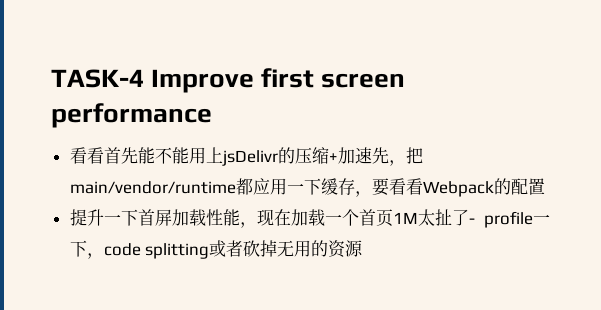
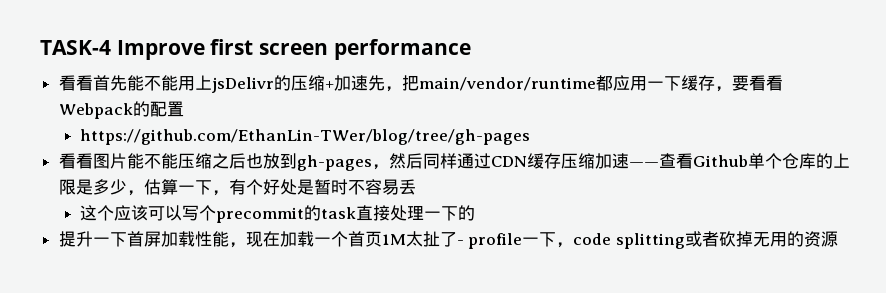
(545, 186) none -> [79,129,530,145] [58,153,850,171] [58,179,416,196] [79,205,475,223] // https://github.com/EthanLin-TWer/blog/tree/gh-pages // 看看图片能不能压缩之后也放到gh-pages，然后同样通过CDN缓存压缩加速——查看Github单个仓库的上限是多少，估算一下，有个好处是暂时不容易丢 // 这个应该可以写个precommit的task直接处理一下的

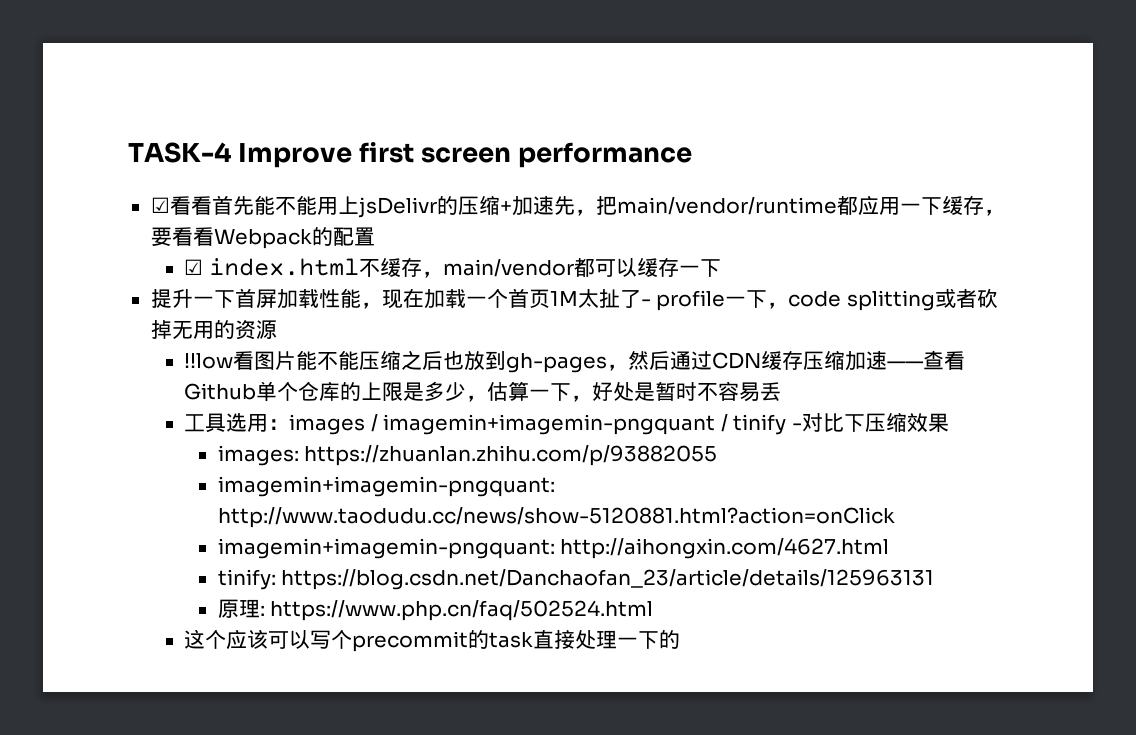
(471, 49) none -> [150,197,170,213] ☑
[79,129,530,145] [58,153,850,171] [58,179,416,196] [79,205,475,223] https://github.com/EthanLin-TWer/blog/tree/gh-pages // 看看图片能不能压缩之后也放到gh-pages，然后同样通过CDN缓存压缩加速——查看Github单个仓库的上限是多少，估算一下，有个好处是暂时不容易丢 // 这个应该可以写个precommit的task直接处理一下的 -> [184,257,721,278] ☑ index.html不缓存，main/vendor都可以缓存一下
(838, 239) none -> [184,350,966,373] [184,381,782,402] [184,412,949,435] [217,445,718,466] [217,476,555,497] [217,507,895,528] [217,538,890,559] [217,569,935,590] [217,599,654,621] [184,629,681,652] // !!low看图片能不能压缩之后也放到gh-pages，然后通过CDN缓存压缩加速——查看Github单个仓库的上限是多少，估算一下，好处是暂时不容易丢 // 工具选用：images / imagemin+imagemin-pngquant / tinify -对比下压缩效果 // images: https://zhuanlan.zhihu.com/p/93882055 // imagemin+imagemin-pngquant: http://www.taodudu.cc/news/show-5120881.html?action=onClick // imagemin+imagemin-pngquant: http://aihongxin.com/4627.html // tinify: https://blog.csdn.net/Danchaofan_23/article/details/125963131 // 原理: https://www.php.cn/faq/502524.html // 这个应该可以写个precommit的task直接处理一下的

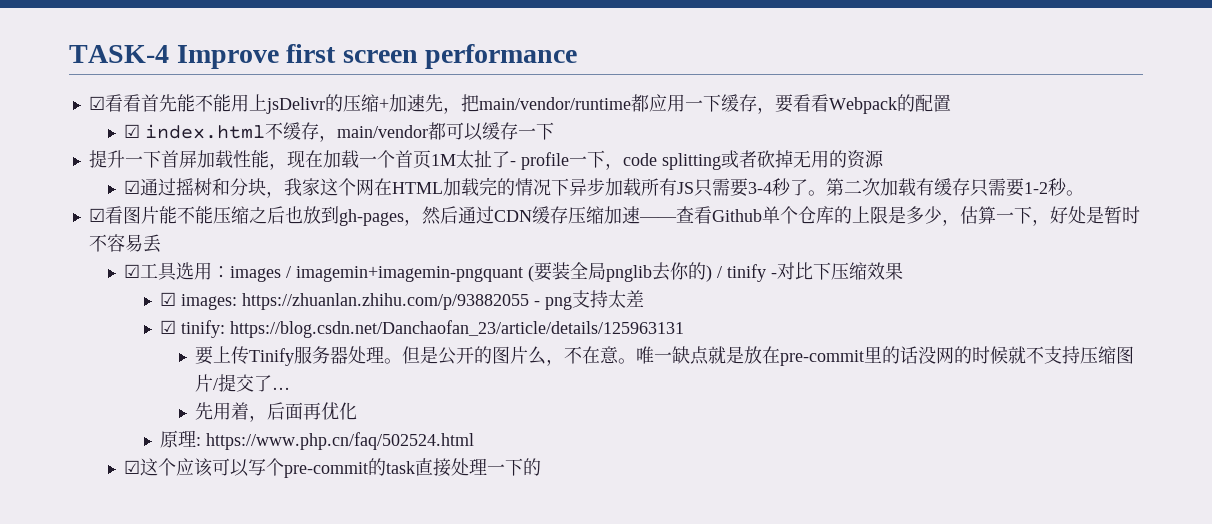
[184,353,234,369] !!low -> [124,177,1085,198] [88,208,105,222] ☑通过摇树和分块，我家这个网在HTML加载完的情况下异步加载所有JS只需要3-4秒了。第二次加载有缓存只需要1-2秒。 // ☑
(782, 391) none -> [124,264,141,278] ☑
(716, 424) none -> [528,262,713,282] (要装全局pnglib去你的)
(949, 422) none -> [159,292,176,306] ☑
[217,476,555,497] [217,507,895,528] [217,538,890,559] [217,569,935,590] // imagemin+imagemin-pngquant: http://www.taodudu.cc/news/show-5120881.html?action=onClick // imagemin+imagemin-pngquant: http://aihongxin.com/4627.html // tinify: https://blog.csdn.net/Danchaofan_23/article/details/125963131 -> [533,290,644,310] [159,320,684,338] [195,346,1135,366] [195,374,291,392] [195,402,358,422] - png支持太差 // ☑ tinify: https://blog.csdn.net/Danchaofan_23/article/details/125963131 // 要上传Tinify服务器处理。但是公开的图片么，不在意。唯一缺点就是放在pre-commit里的话没网的时候就不支持压缩图片/提交了… // 先用着，后面再优化
(654, 610) none -> [124,460,141,474] ☑
[352,631,469,652] precommit -> [284,462,369,478] pre-commit

